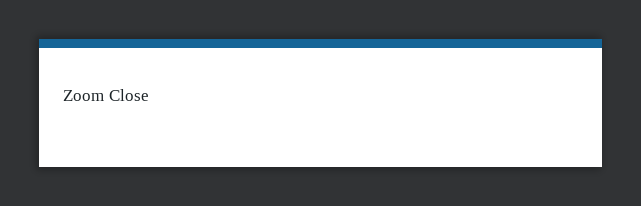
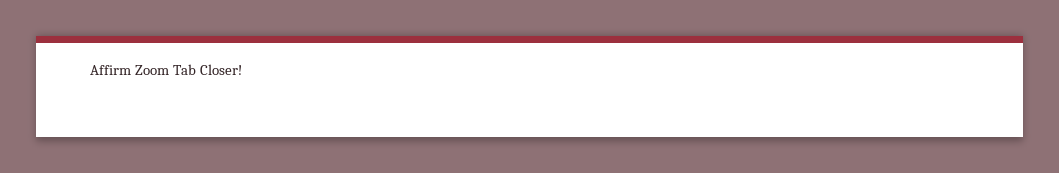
[63,89,149,101] Zoom Close -> [90,64,242,75] Affirm Zoom Tab Closer!

